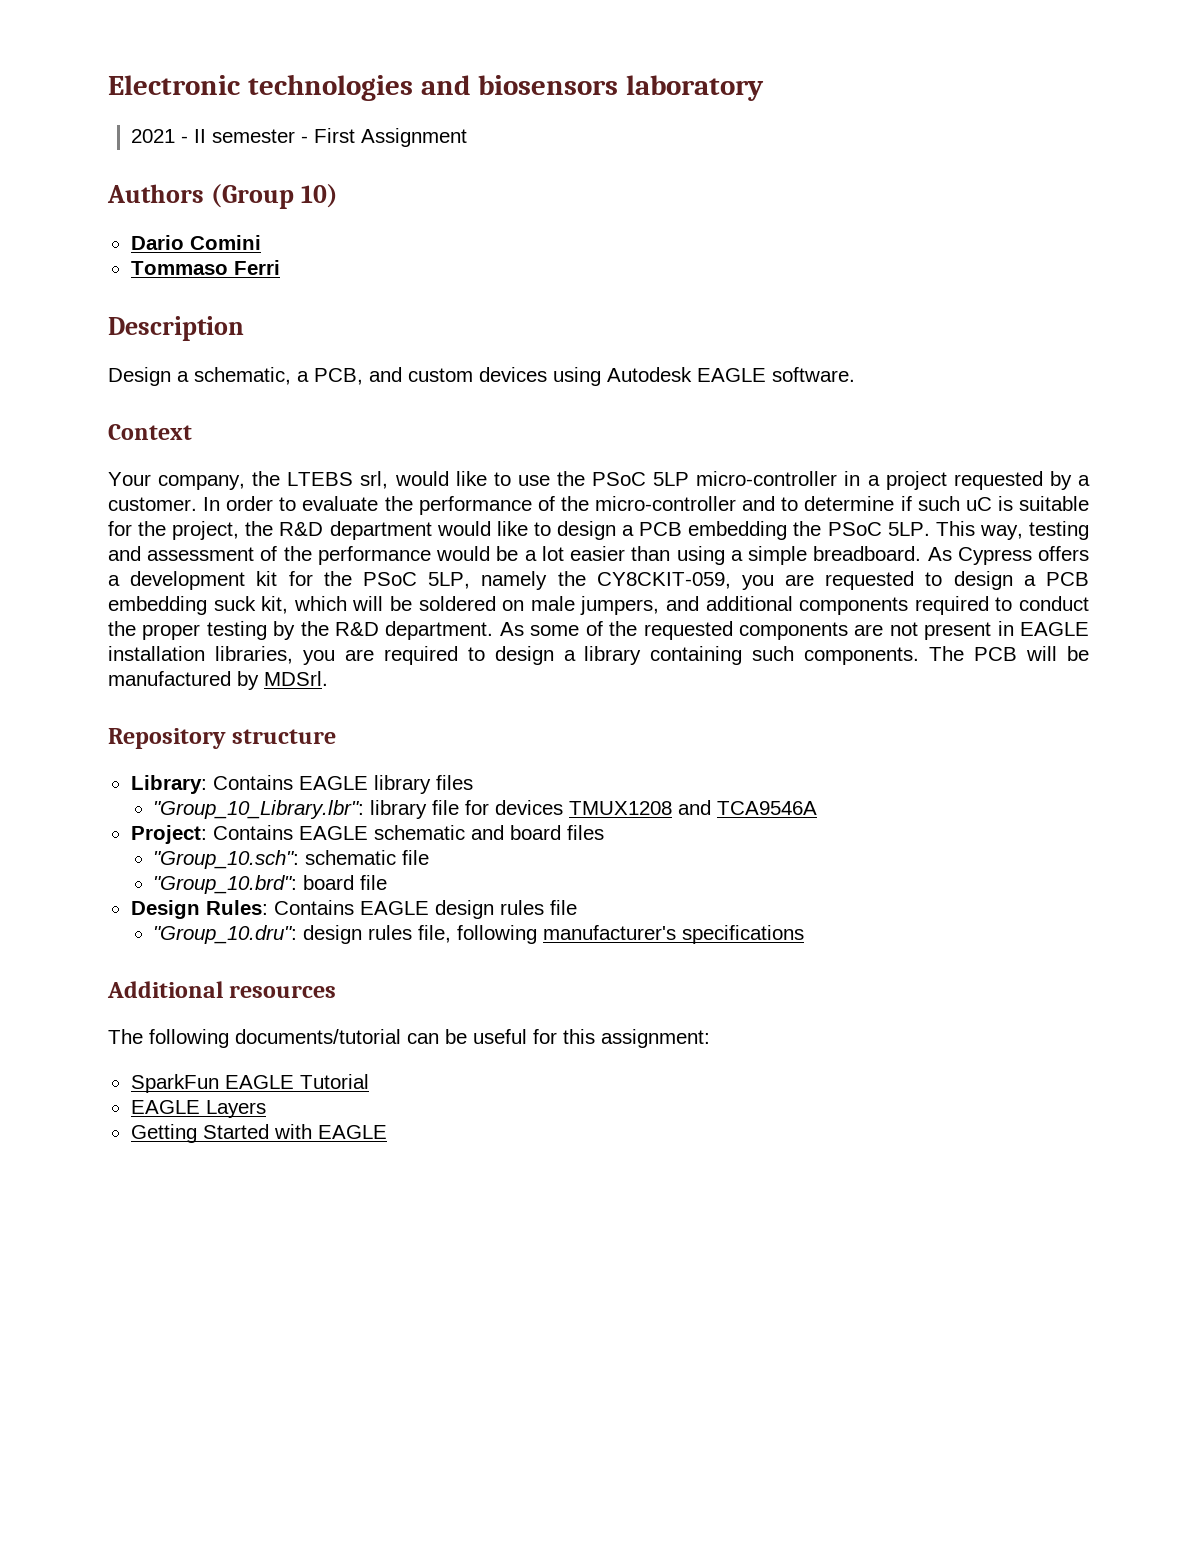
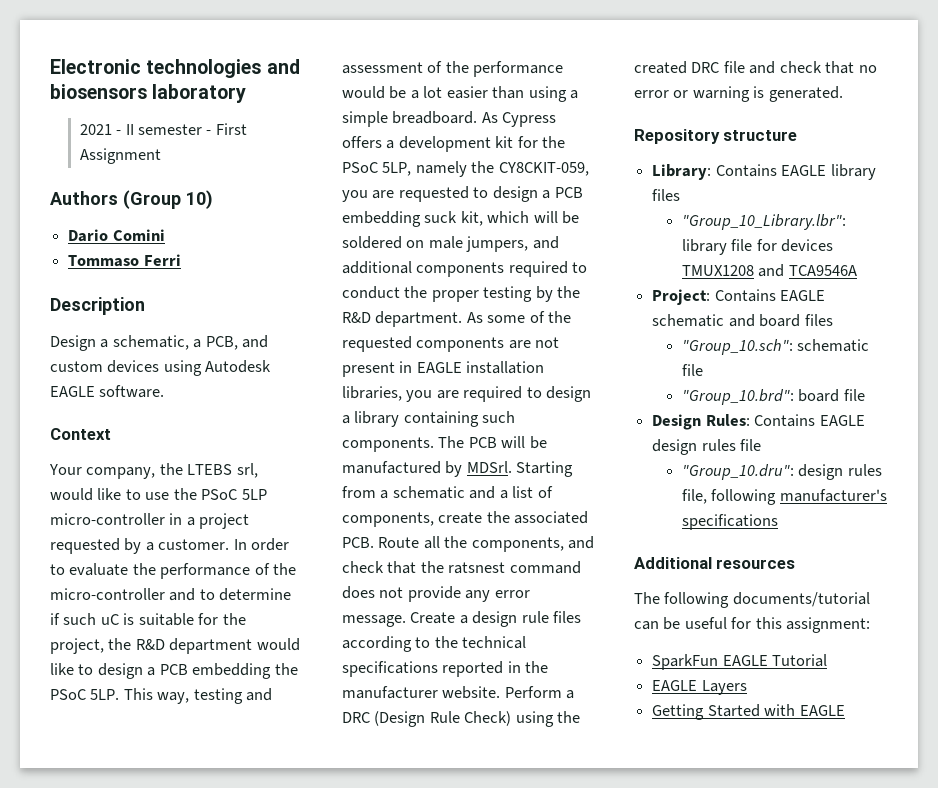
(328, 678) none -> [516,461,574,477] [342,486,553,499] [342,511,589,527] [342,536,595,552] [342,561,581,574] [342,586,530,602] [342,611,582,627] [342,636,527,652] [342,661,549,677] [342,686,575,699] [342,711,581,727] [634,61,877,74] [634,86,843,102] Starting from a schematic and a list of components, create the associated PCB. Route all the components, and check that the ratsnest command does not provide any error message. Create a design rule files according to the technical specifications reported in the manufacturer website. Perform a DRC (Design Rule Check) using the created DRC file and check that no error or warning is generated.

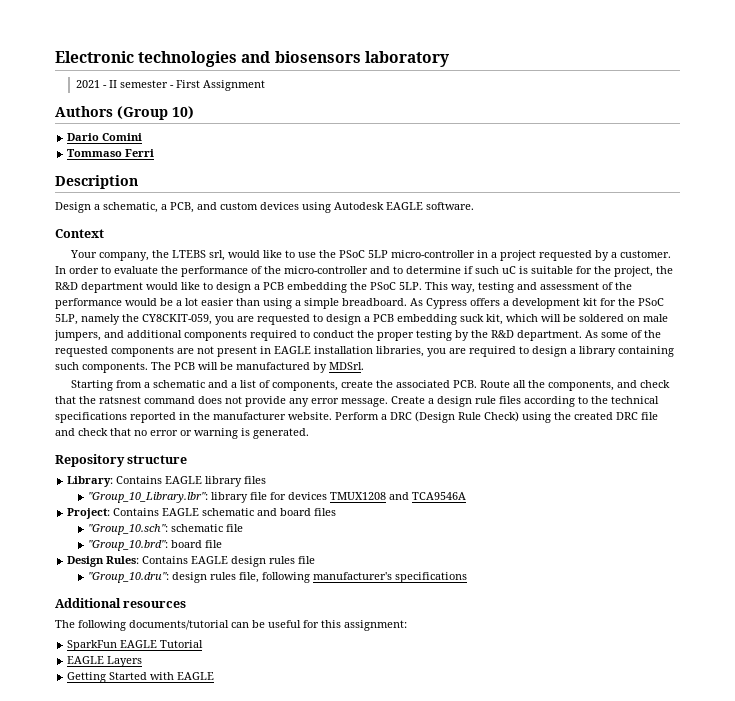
(512, 467) none -> (364, 366) //

